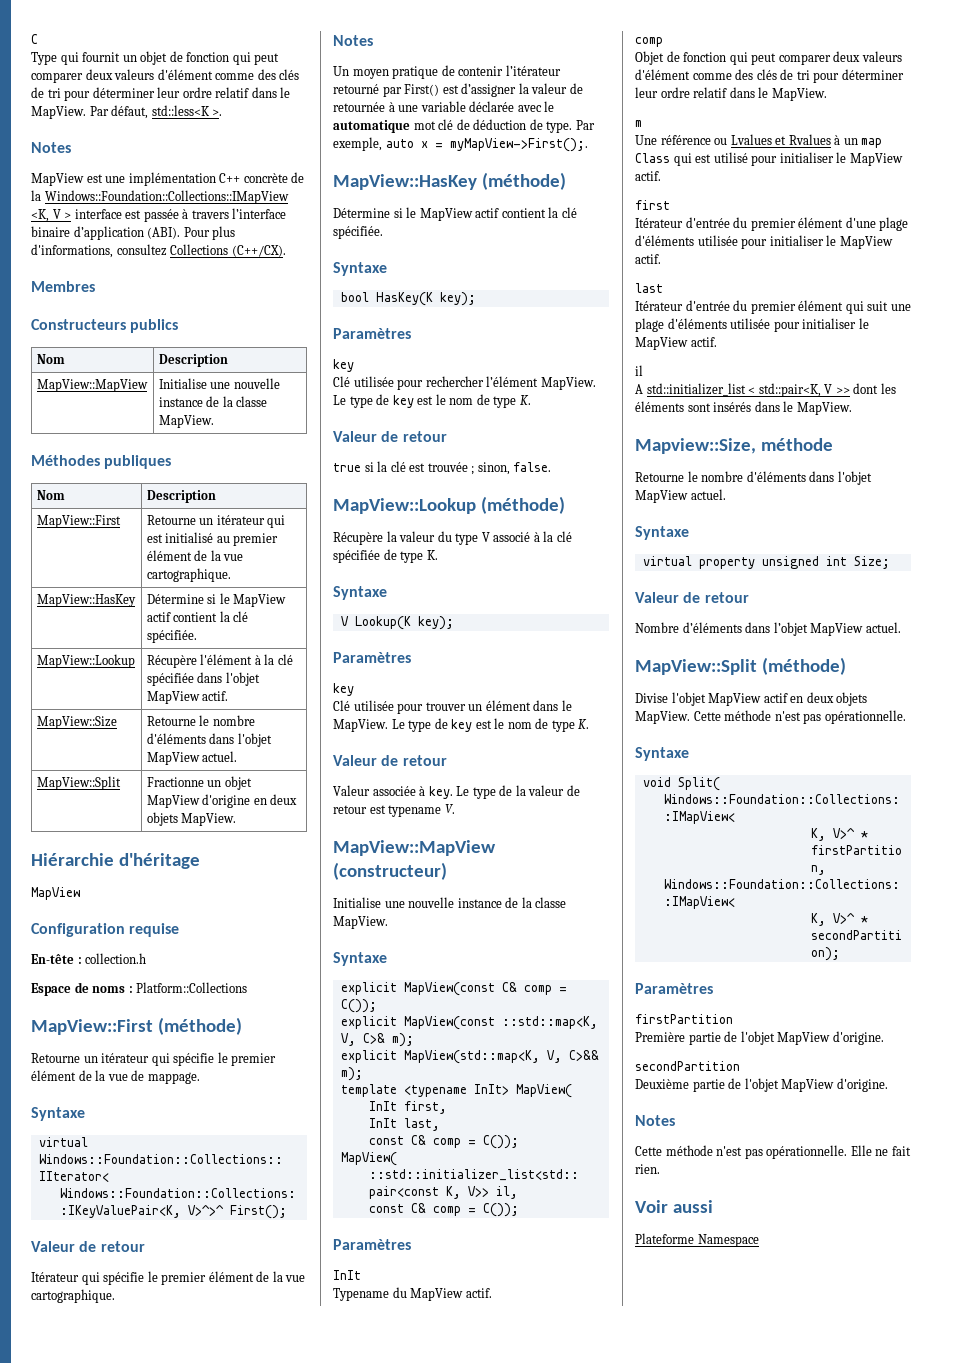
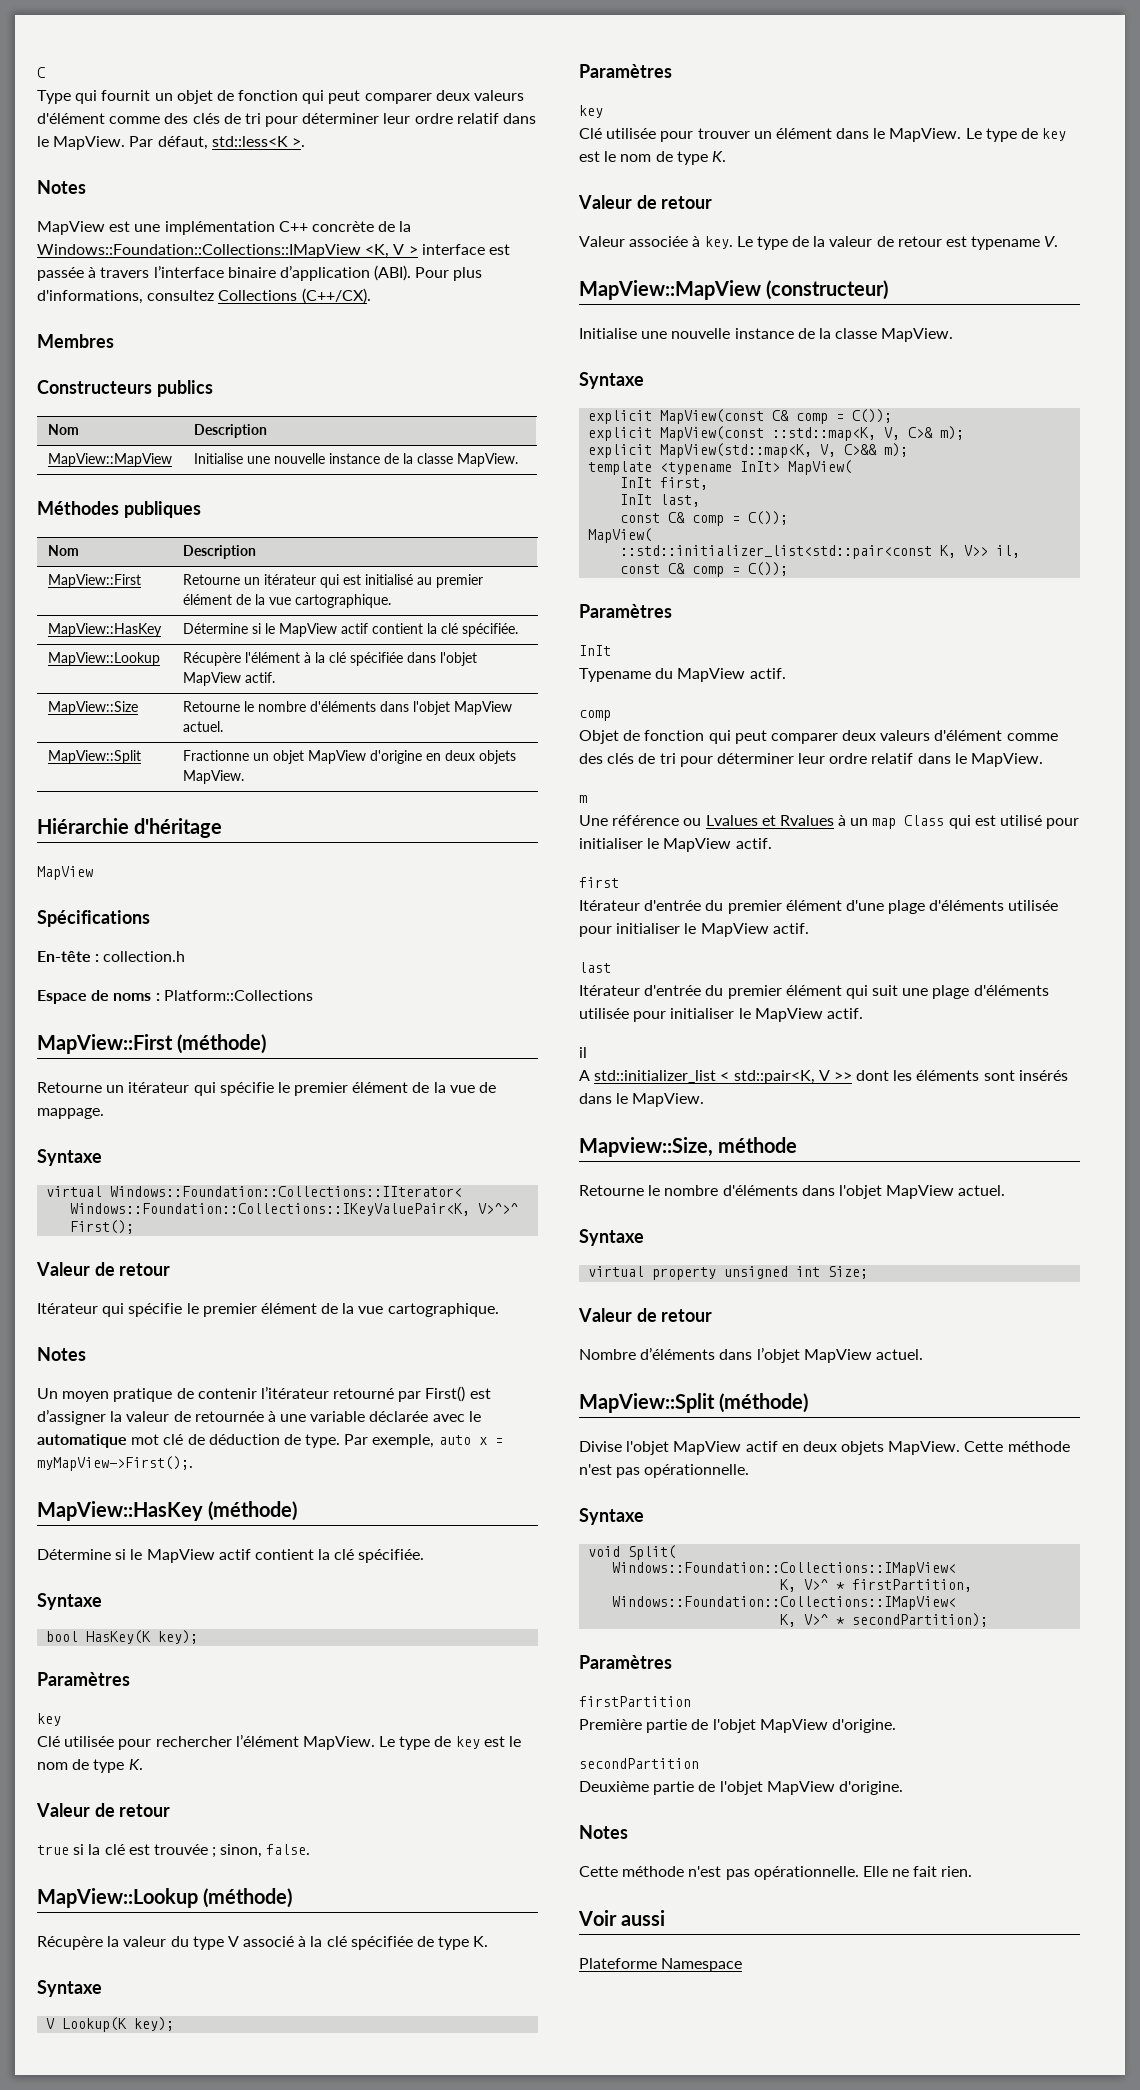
[31,923,180,937] Configuration requise -> [37,910,150,927] Spécifications

